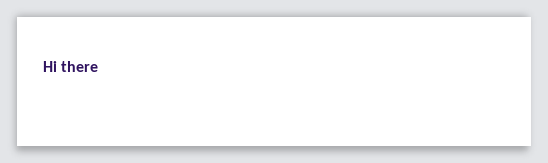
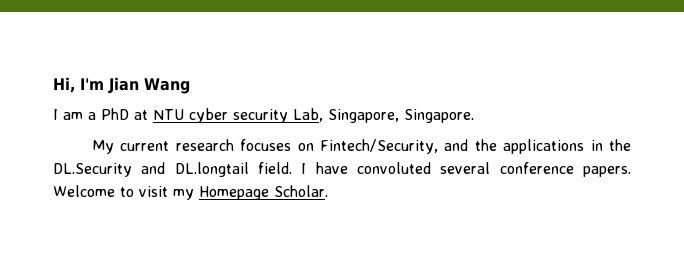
[43,61,99,72] Hi there -> [53,77,190,94] [53,108,474,123] [91,139,631,154] [53,162,631,177] [53,185,328,200] Hi, I'm Jian Wang // I am a PhD at NTU cyber security Lab, Singapore, Singapore. // My current research focuses on Fintech/Security, and the applications in the DL.Security and DL.longtail field. I have convoluted several conference papers. Welcome to visit my Homepage Scholar.

